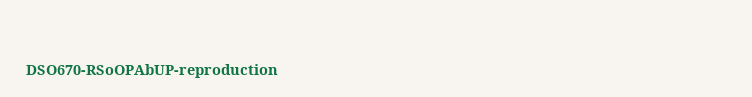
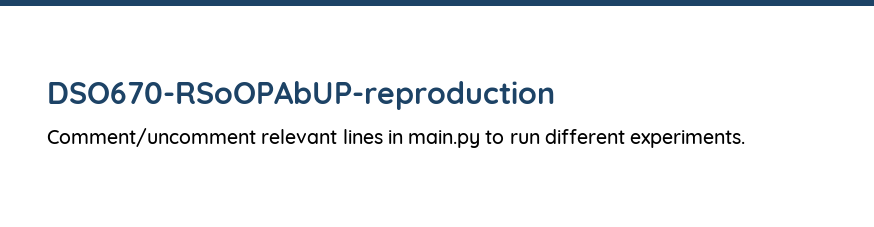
(278, 71) none -> [47,128,746,148] // Comment/uncomment relevant lines in main.py to run different experiments.

